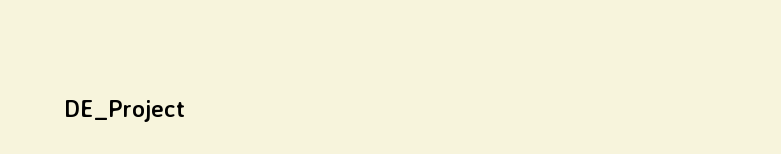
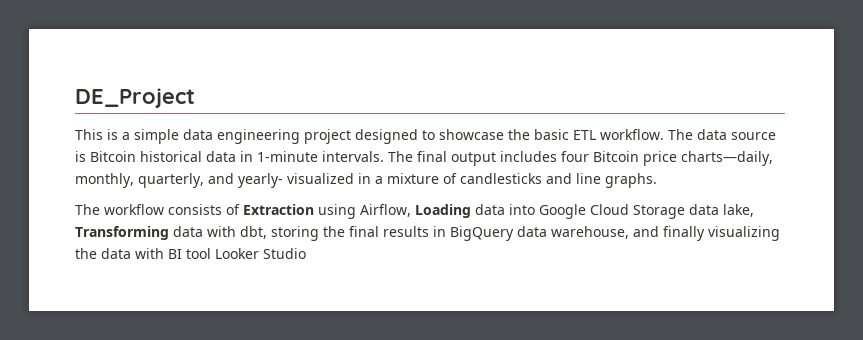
(185, 111) none -> [75,129,776,144] [75,151,773,166] [75,173,657,188] [75,204,754,219] [75,226,780,241] [75,248,306,259] // This is a simple data engineering project designed to showcase the basic ETL workflow. The data source is Bitcoin historical data in 1-minute intervals. The final output includes four Bitcoin price charts—daily, monthly, quarterly, and yearly- visualized in a mixture of candlesticks and line graphs. // The workflow consists of Extraction using Airflow, Loading data into Google Cloud Storage data lake, Transforming data with dbt, storing the final results in BigQuery data warehouse, and finally visualizing the data with BI tool Looker Studio

